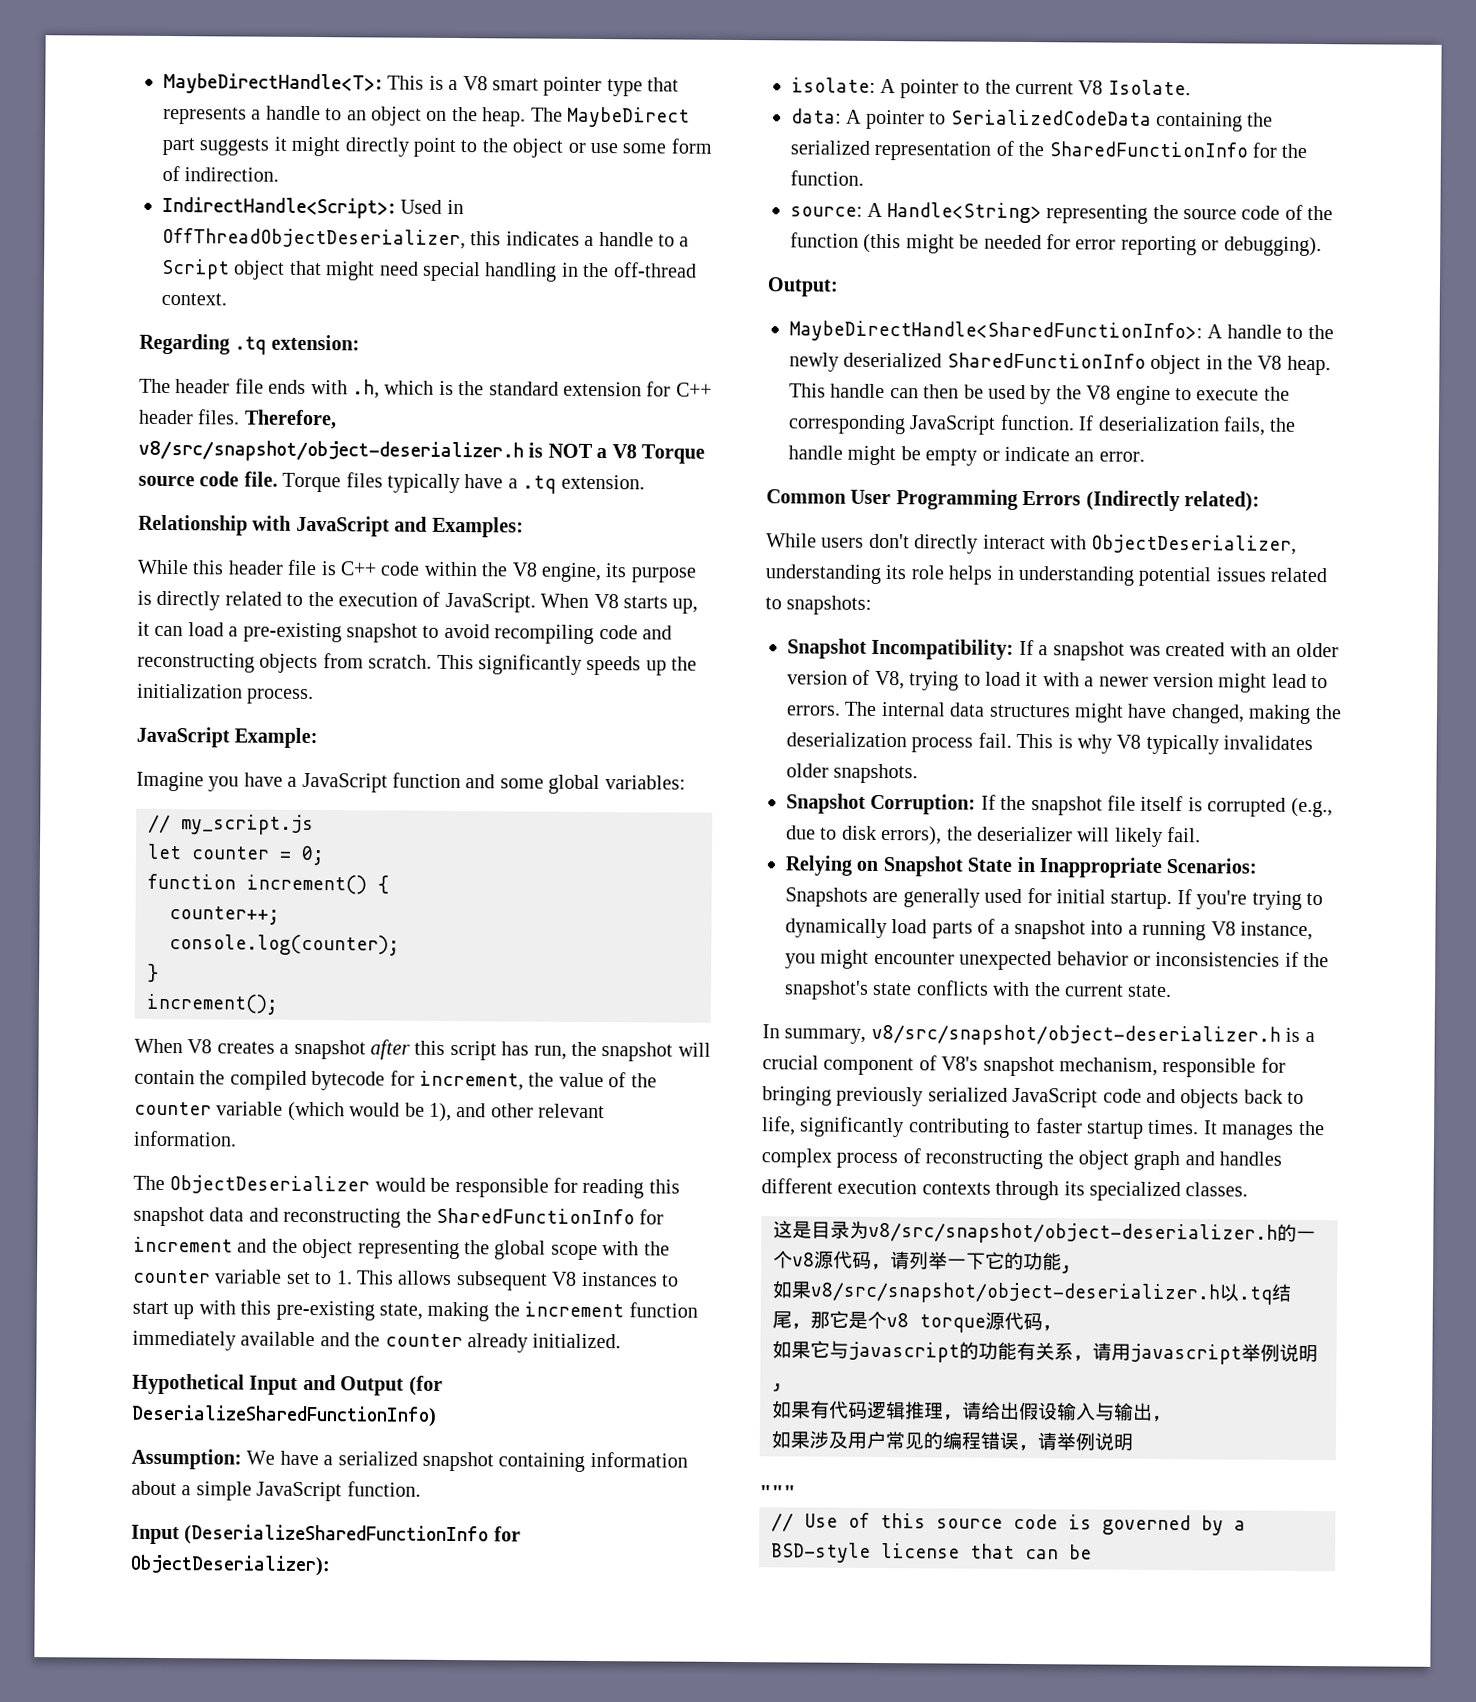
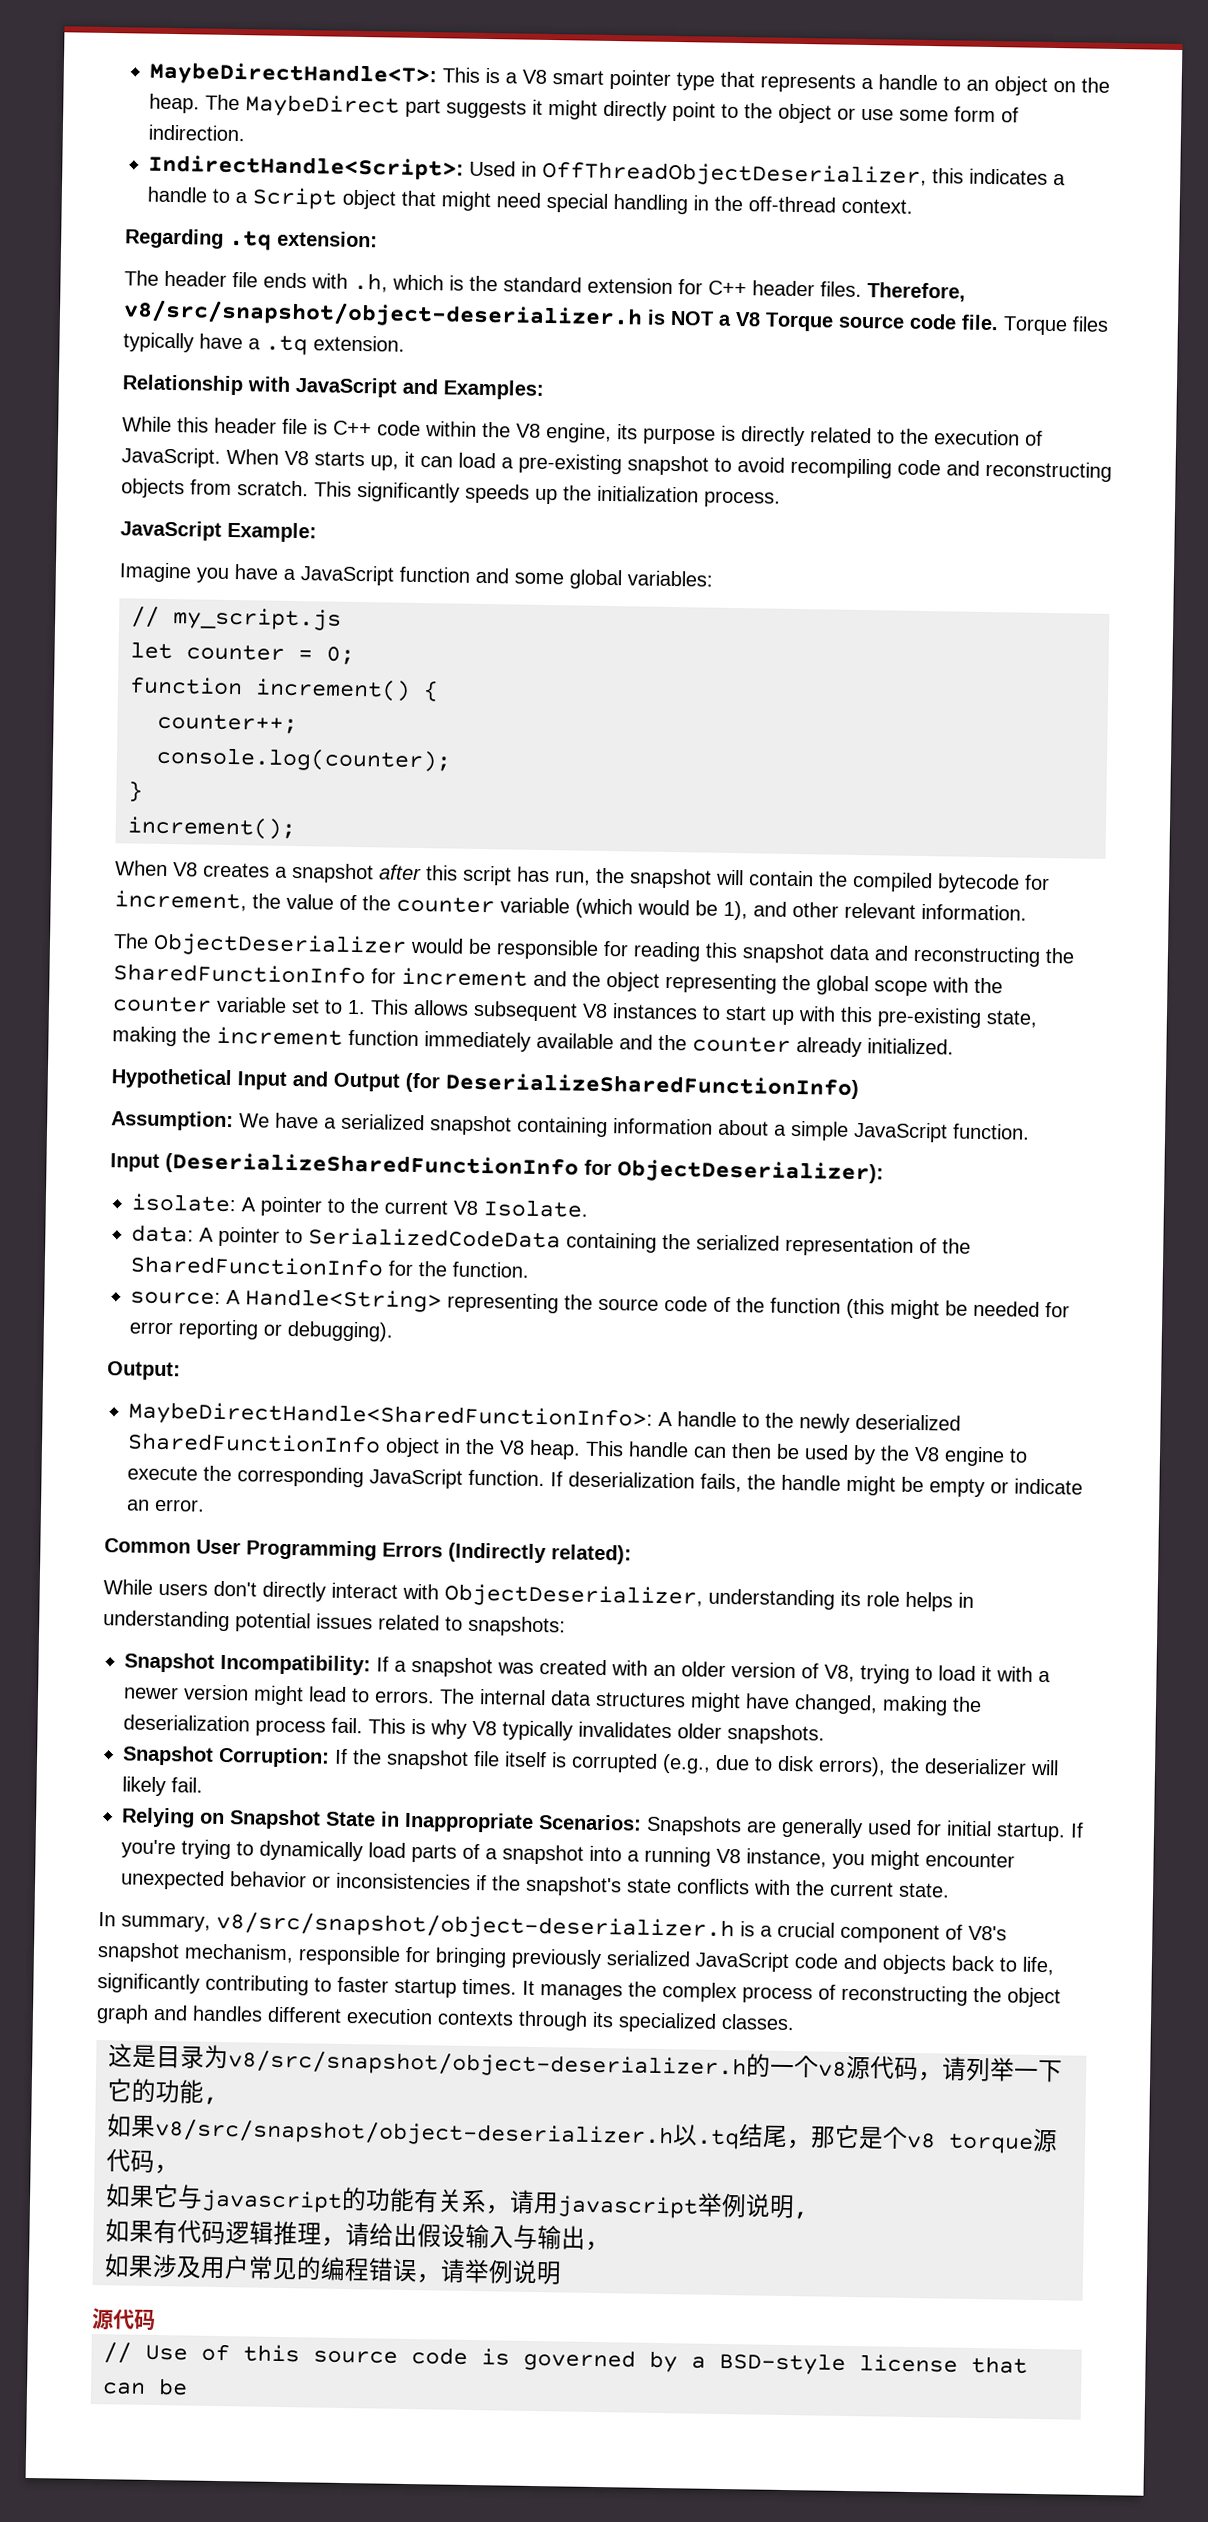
[759,1485,796,1500] """ -> [91,2308,156,2332] 源代码

